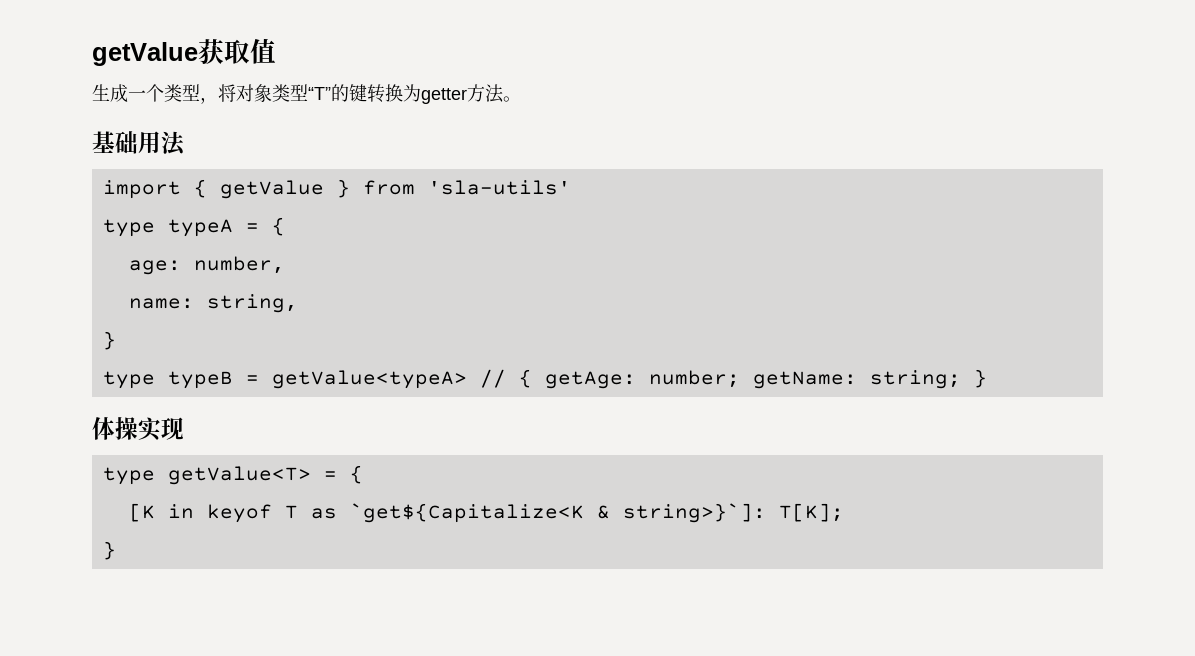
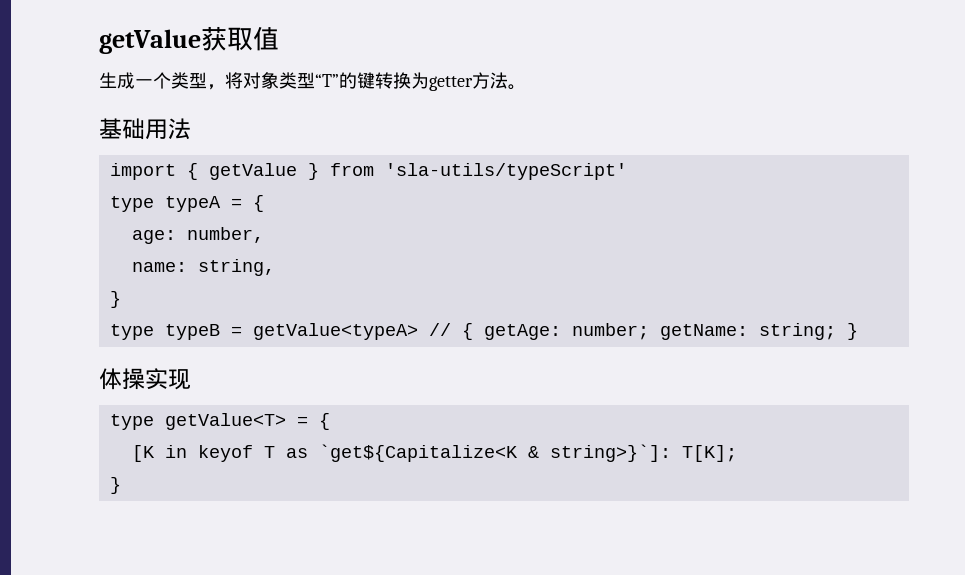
[427,180,571,195] 'sla-utils' -> [384,163,627,180] 'sla-utils/typeScript'

